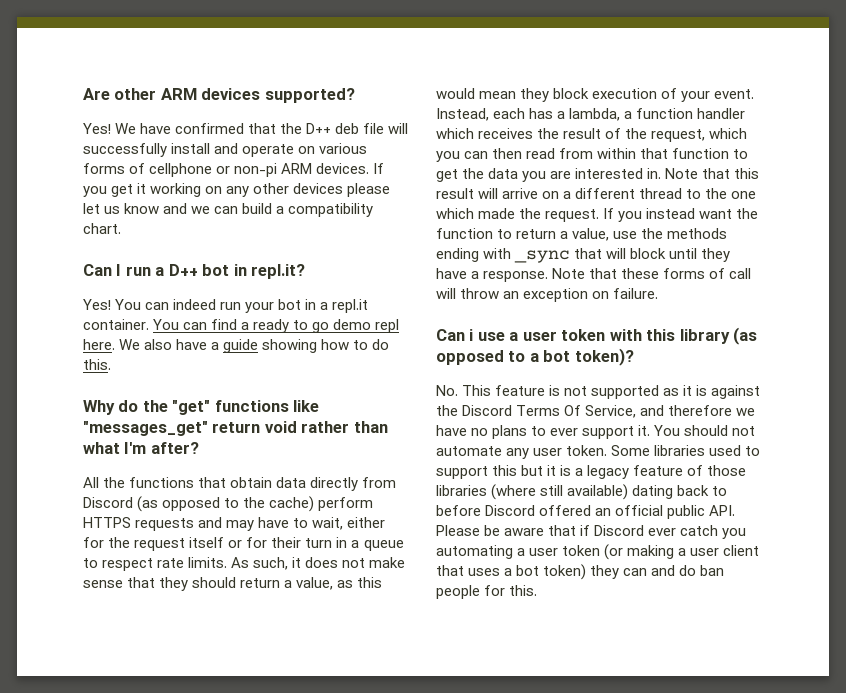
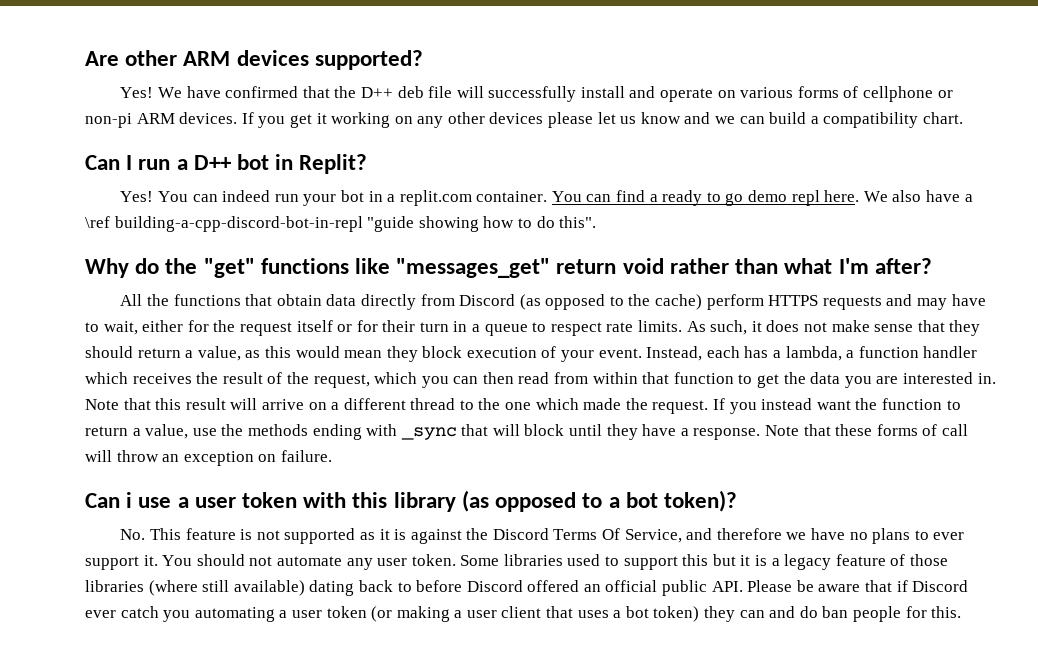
[251,264,306,279] repl.it? -> [299,154,368,174] Replit?
[332,299,369,313] repl.it -> [399,190,472,206] replit.com
[223,339,259,353] guide -> [85,216,415,232] \ref building-a-cpp-discord-bot-in-repl "guide
[83,359,111,370] this. -> [559,216,597,228] this".

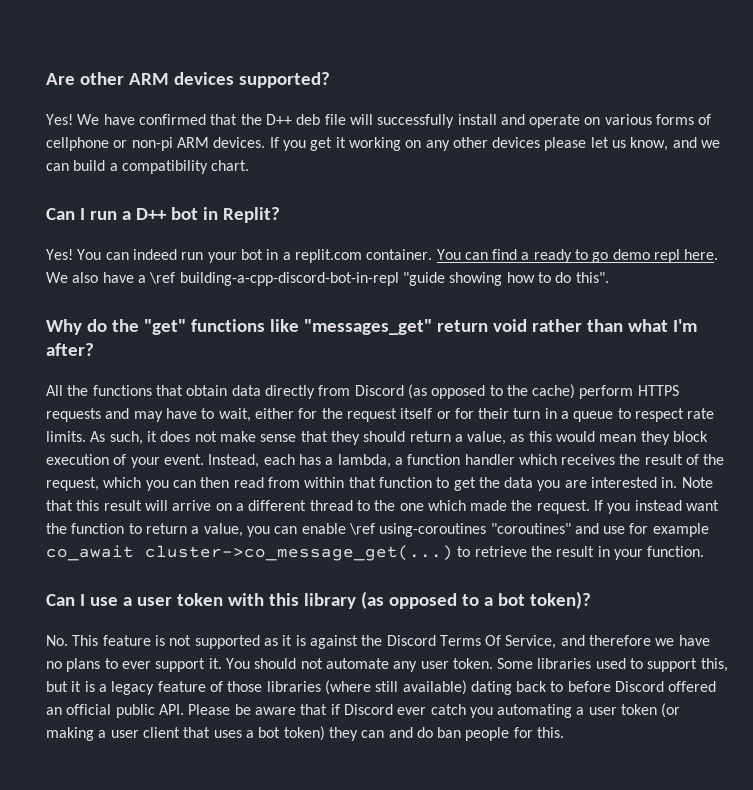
[640,112,681,124] know -> [630,137,669,151] know,
[192,424,968,440] [85,450,332,466] [85,492,133,508] use the methods ending with _sync that will block until they have a response. Note that these forms of call will throw an exception on failure. // Can i -> [246,523,709,537] [46,545,705,561] [46,594,85,606] you can enable \ref using-coroutines "coroutines" and use for example co_await cluster->co_message_get(...) to retrieve the result in your function. // Can I
[682,554,709,566] this -> [700,658,728,672] this,

